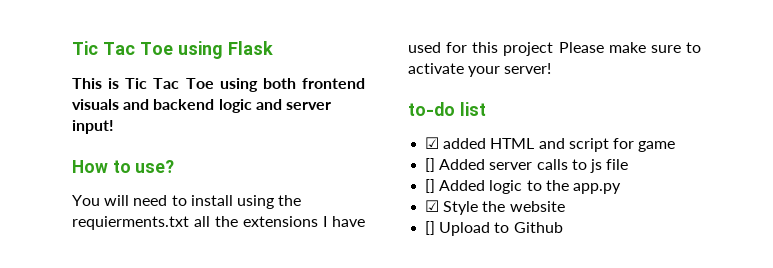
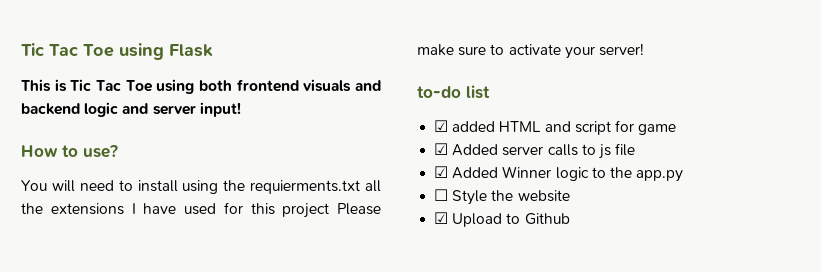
[425,158,436,172] [] -> [434,143,449,155] ☑
[425,179,486,193] [] Added -> [434,166,552,179] ☑ Added Winner
[425,200,440,212] ☑ -> [434,189,449,201] ☐
[425,221,436,235] [] -> [434,212,449,224] ☑

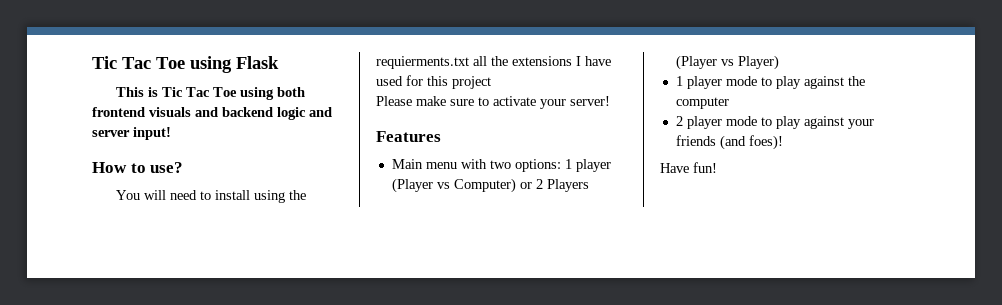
(330, 210) none -> (491, 82) //
[417,85,490,99] [434,120,677,135] [434,143,636,159] [434,166,684,182] [434,189,570,205] [434,212,570,227] to-do list // ☑ added HTML and script for game // ☑ Added server calls to js file // ☑ Added Winner logic to the app.py // ☐ Style the website // ☑ Upload to Github -> [376,131,441,142] [391,159,611,172] [391,178,589,193] [675,55,779,70] [675,76,865,89] [675,97,729,109] [675,116,874,129] [675,135,783,150] [660,162,717,173] Features // Main menu with two options: 1 player (Player vs Computer) or 2 Players (Player vs Player) // 1 player mode to play against the computer // 2 player mode to play against your friends (and foes)! // Have fun!

